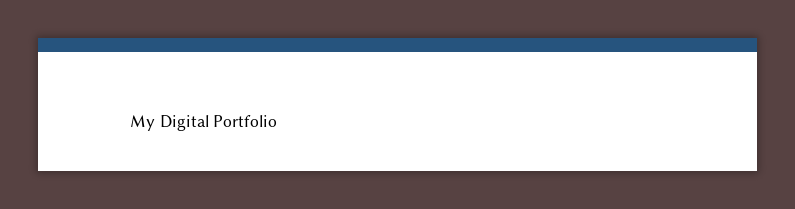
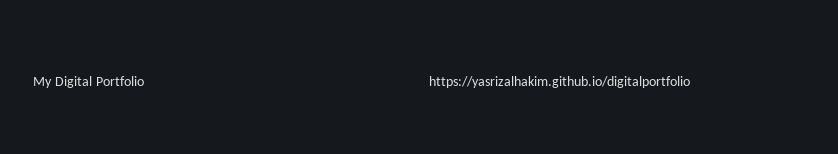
(278, 121) none -> [429,76,690,88] https://yasrizalhakim.github.io/digitalportfolio

